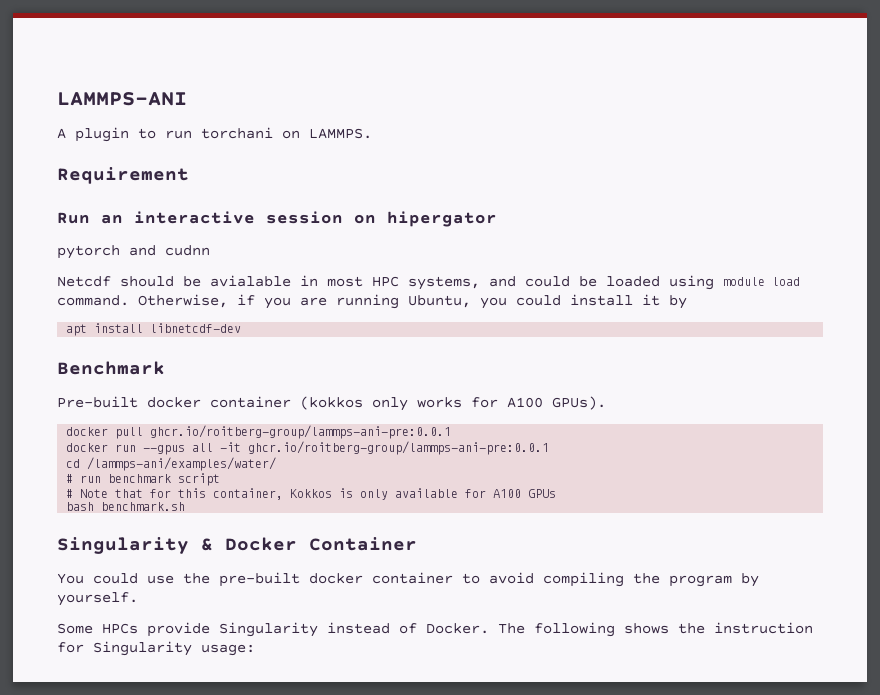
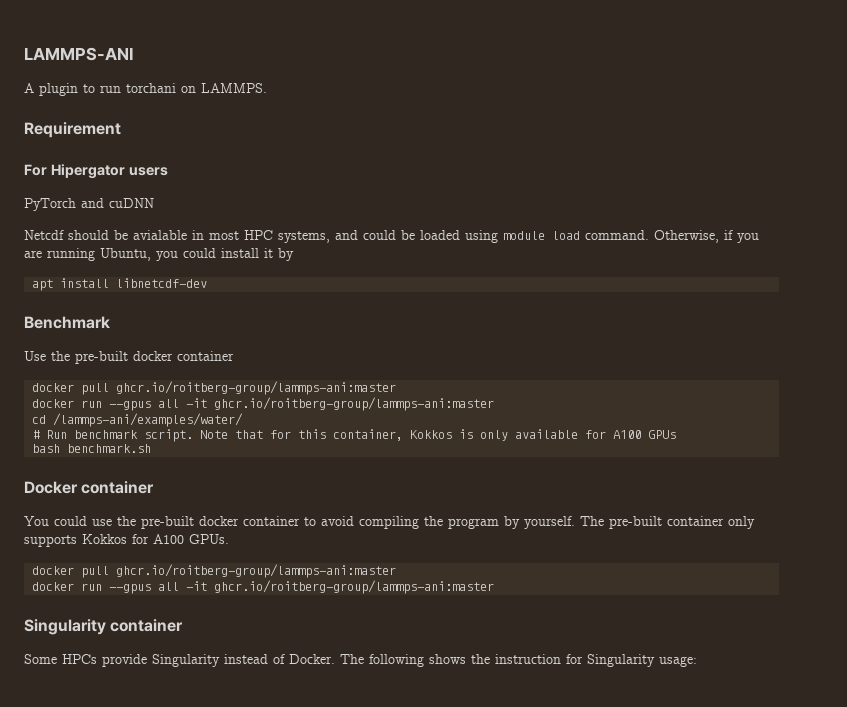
[57,211,497,227] [57,245,210,259] Run an interactive session on hipergator // pytorch and cudnn -> [24,164,168,179] [24,198,154,211] For Hipergator users // PyTorch and cuDNN
[57,396,606,411] [66,425,452,439] [66,441,550,455] Pre-built docker container (kokkos only works for A100 GPUs). // docker pull ghcr.io/roitberg-group/lammps-ani-pre:0.0.1 // docker run --gpus all -it ghcr.io/roitberg-group/lammps-ani-pre:0.0.1 -> [24,351,234,364] [32,381,397,395] [32,397,495,411] Use the pre-built docker container // docker pull ghcr.io/roitberg-group/lammps-ani:master // docker run --gpus all -it ghcr.io/roitberg-group/lammps-ani:master
[80,473,221,486] [66,489,74,498] run benchmark script // # -> [46,429,194,442] Run benchmark script.
[57,537,417,554] Singularity & Docker Container -> [24,481,155,494] Docker container
(138, 599) none -> [580,516,755,529] [24,534,229,547] [32,564,397,578] [32,580,495,594] [24,619,184,635] The pre-built container only supports Kokkos for A100 GPUs. // docker pull ghcr.io/roitberg-group/lammps-ani:master // docker run --gpus all -it ghcr.io/roitberg-group/lammps-ani:master // Singularity container

